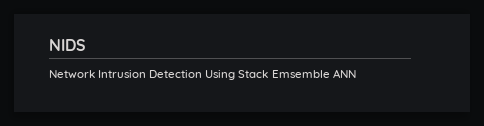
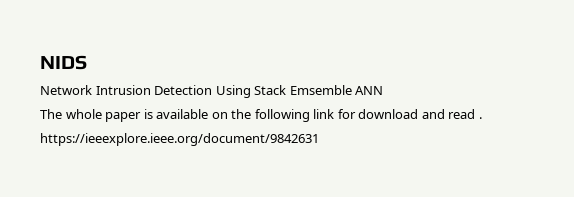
(356, 73) none -> [40,109,482,122] [40,133,319,146] // The whole paper is available on the following link for download and read . // https://ieeexplore.ieee.org/document/9842631

